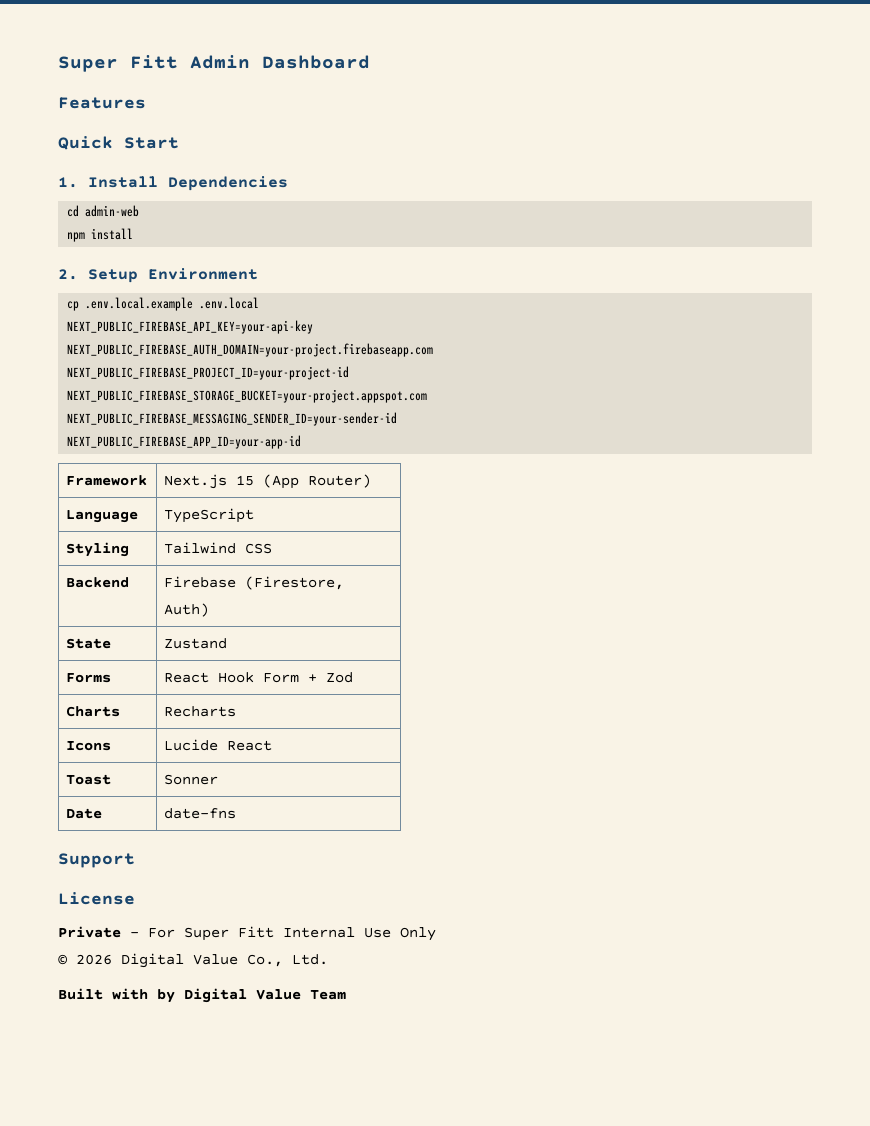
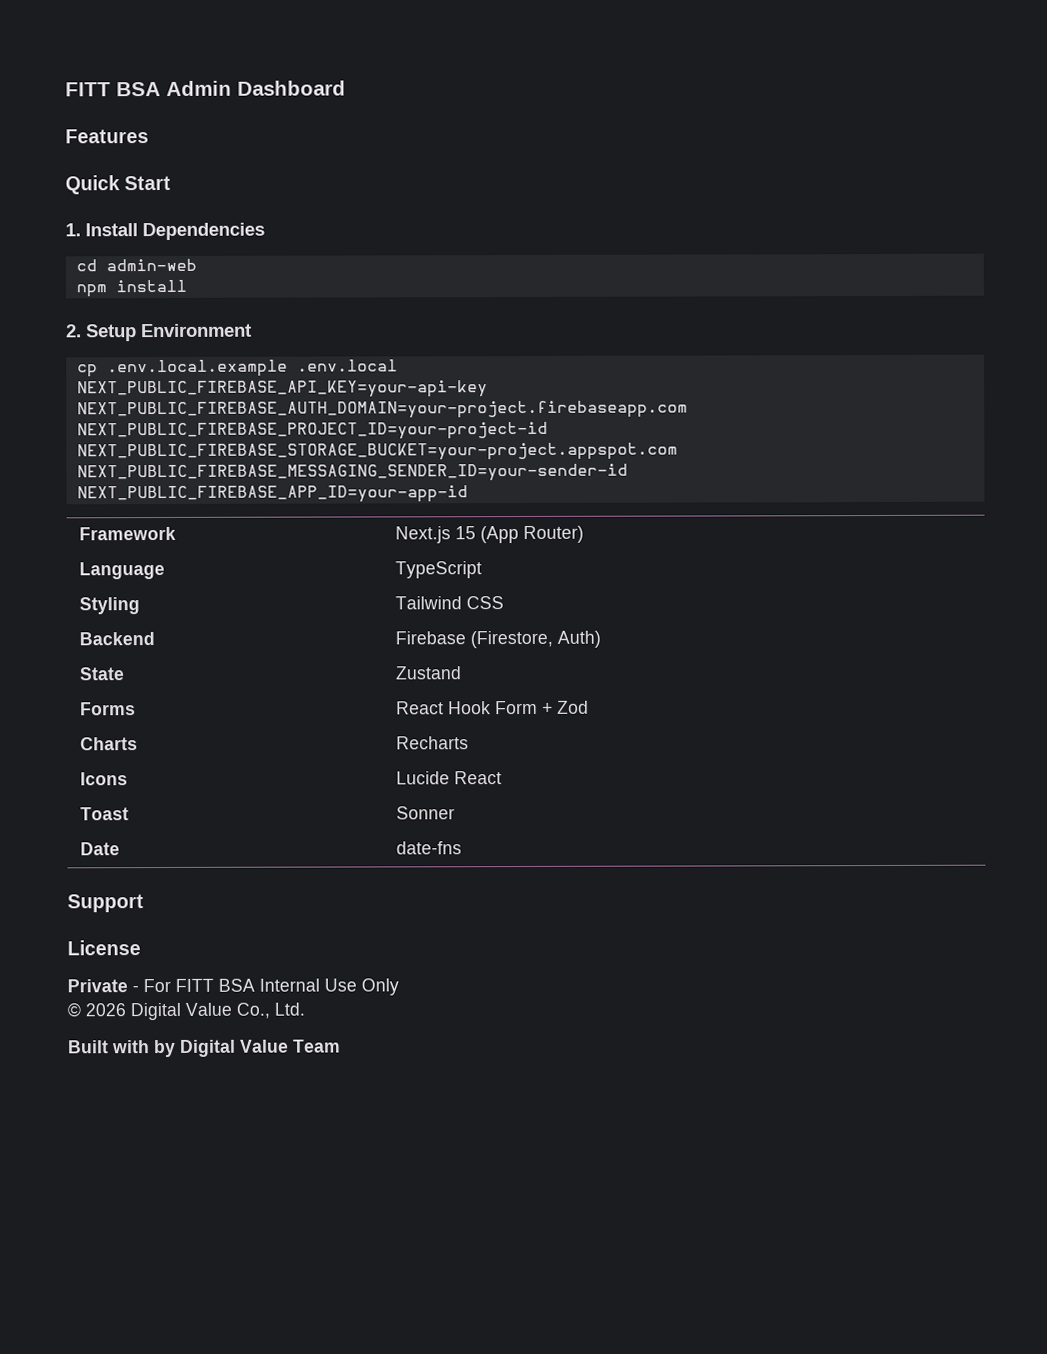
[58,55,178,72] Super Fitt -> [65,82,161,97] FITT BSA
[184,926,274,941] Super Fitt -> [175,978,255,992] FITT BSA

